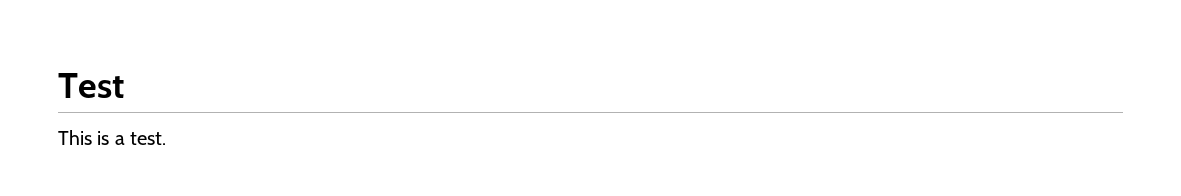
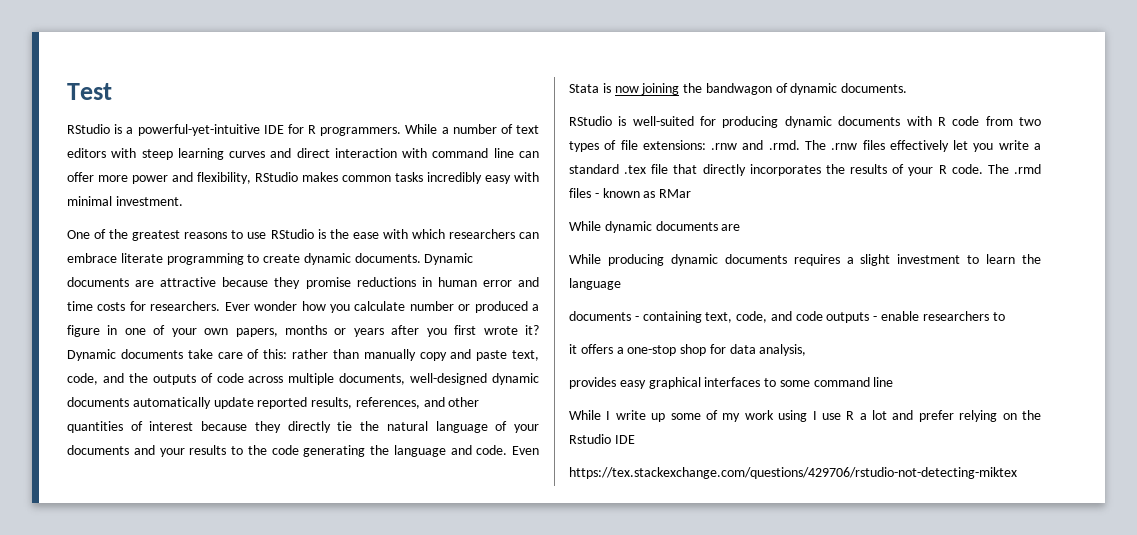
[58,130,92,145] This -> [67,124,110,134] RStudio
[130,132,167,145] test. -> [137,124,539,136] [67,148,539,160] [67,172,539,184] [67,196,183,206] [67,229,539,241] [67,253,474,265] [67,277,540,289] [67,301,540,313] [67,325,540,337] [67,349,539,361] [67,373,539,385] [67,397,480,409] [67,421,540,433] [67,445,539,457] [569,83,908,95] [569,116,1041,128] [569,140,1041,152] [569,164,1041,176] [569,188,692,198] [569,221,741,233] [569,254,1041,266] [569,278,621,290] [569,311,1005,323] [569,344,807,356] [569,377,894,389] [569,410,1042,422] [569,434,635,444] [569,467,1017,479] powerful-yet-intuitive IDE for R programmers. While a number of text editors with steep learning curves and direct interaction with command line can offer more power and flexibility, RStudio makes common tasks incredibly easy with minimal investment. // One of the greatest reasons to use RStudio is the ease with which researchers can embrace literate programming to create dynamic documents. Dynamic documents are attractive because they promise reductions in human error and time costs for researchers. Ever wonder how you calculate number or produced a figure in one of your own papers, months or years after you first wrote it? Dynamic documents take care of this: rather than manually copy and paste text, code, and the outputs of code across multiple documents, well-designed dynamic documents automatically update reported results, references, and other quantities of interest because they directly tie the natural language of your documents and your results to the code generating the language and code. Even Stata is now joining the bandwagon of dynamic documents. // RStudio is well-suited for producing dynamic documents with R code from two types of file extensions: .rnw and .rmd. The .rnw files effectively let you write a standard .tex file that directly incorporates the results of your R code. The .rmd files - known as RMar // While dynamic documents are // While producing dynamic documents requires a slight investment to learn the language // documents - containing text, code, and code outputs - enable researchers to // it offers a one-stop shop for data analysis, // provides easy graphical interfaces to some command line // While I write up some of my work using I use R a lot and prefer relying on the Rstudio IDE // https://tex.stackexchange.com/questions/429706/rstudio-not-detecting-miktex

